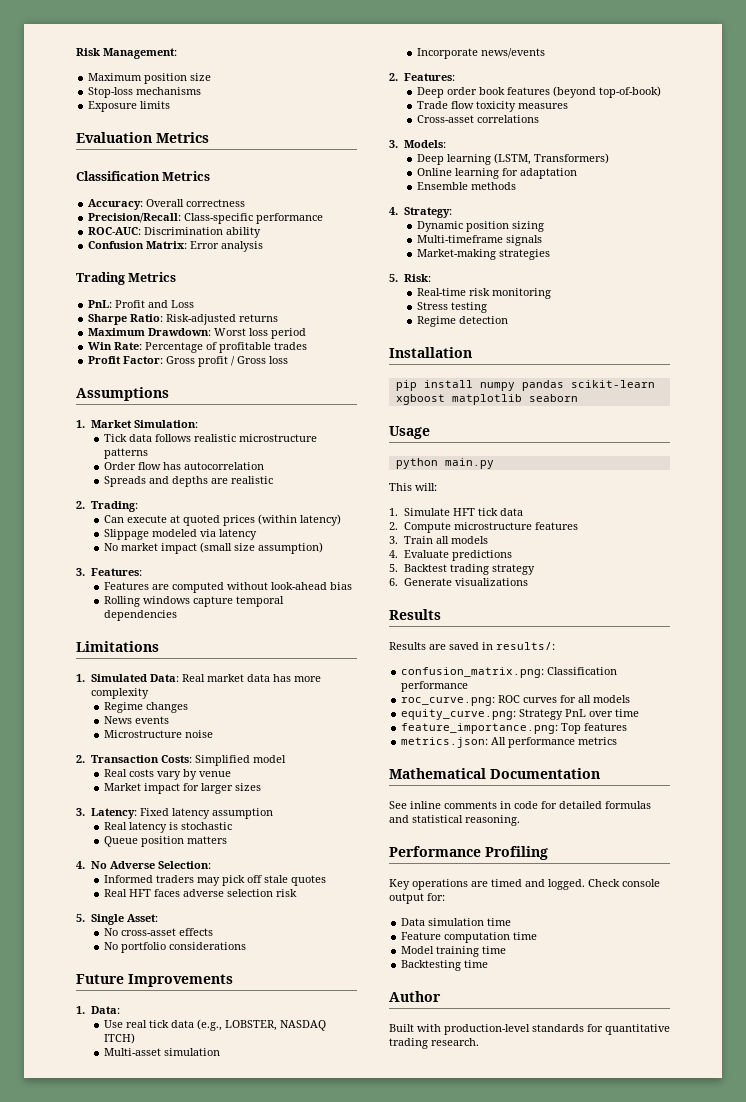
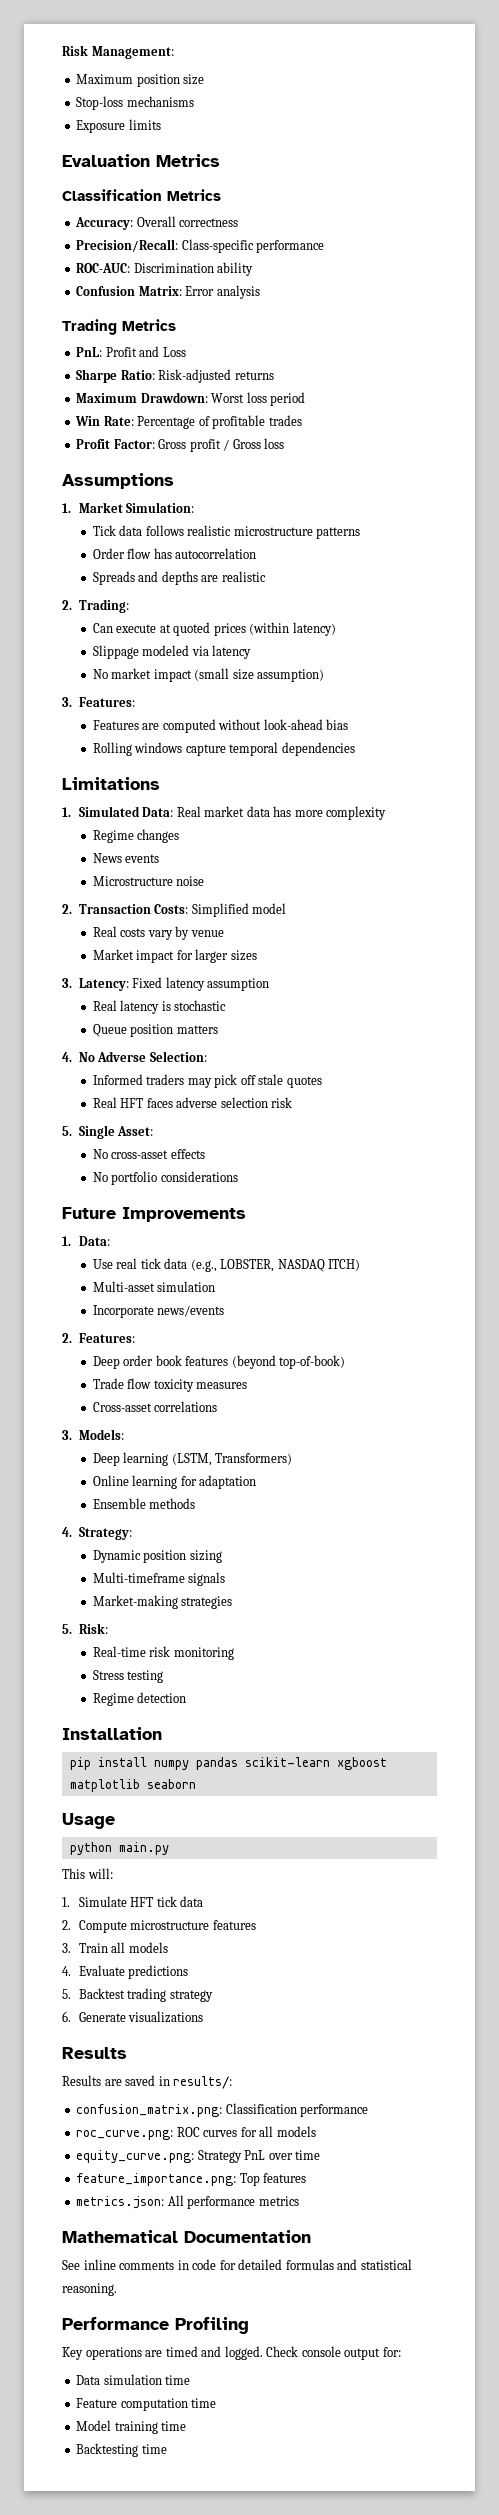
[389,991,441,1002] [389,1024,670,1035] [389,1038,479,1049] // Author // Built with production-level standards for quantitative trading research. -> (167, 2449) none

